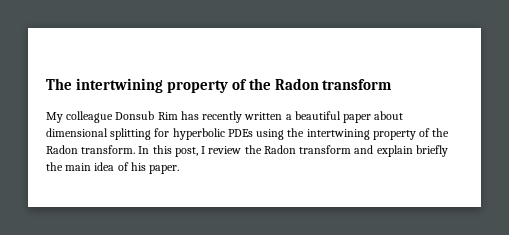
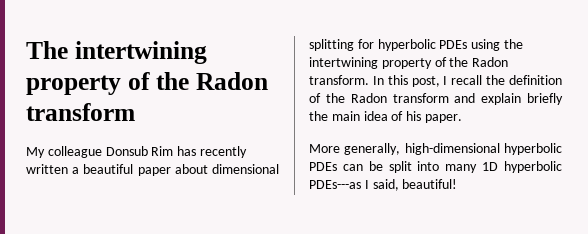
[208,146,242,154] review -> [451,75,562,85] [309,93,321,103] recall the definition of
(180, 169) none -> [309,143,562,155] [309,161,562,173] [309,179,458,191] // More generally, high-dimensional hyperbolic PDEs can be split into many 1D hyperbolic PDEs---as I said, beautiful!

